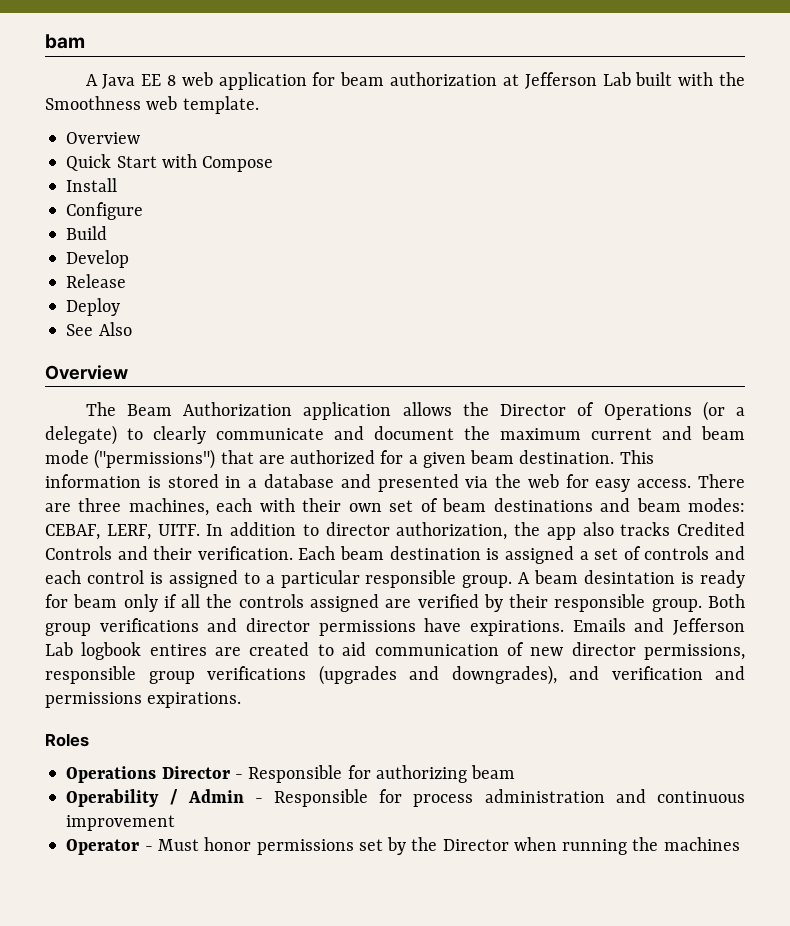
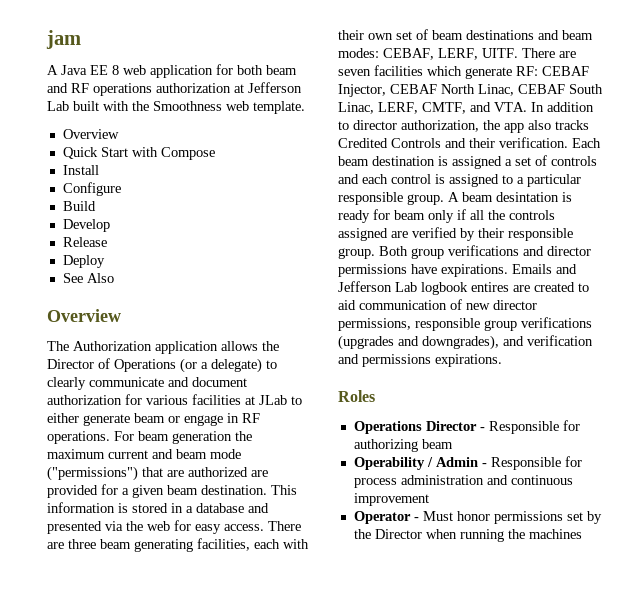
[45,34,85,49] bam -> [46,30,81,49] jam
[340,72,385,86] beam -> [237,65,297,75] [47,83,152,96] both beam and RF operations
[126,404,172,416] Beam -> (69, 346) none
(454, 433) none -> [47,394,302,405] [47,413,260,426] [47,431,232,444] authorization for various facilities at JLab to either generate beam or engage in RF operations. For beam generation
(376, 457) none -> [251,470,268,477] [47,485,98,498] are provided
[128,498,209,516] machines, -> [100,538,250,552] beam generating facilities,
(200, 530) none -> [522,48,576,58] [338,65,589,79] [338,84,603,97] [338,102,527,114] There are seven facilities which generate RF: CEBAF Injector, CEBAF North Linac, CEBAF South Linac, LERF, CMTF, and VTA.

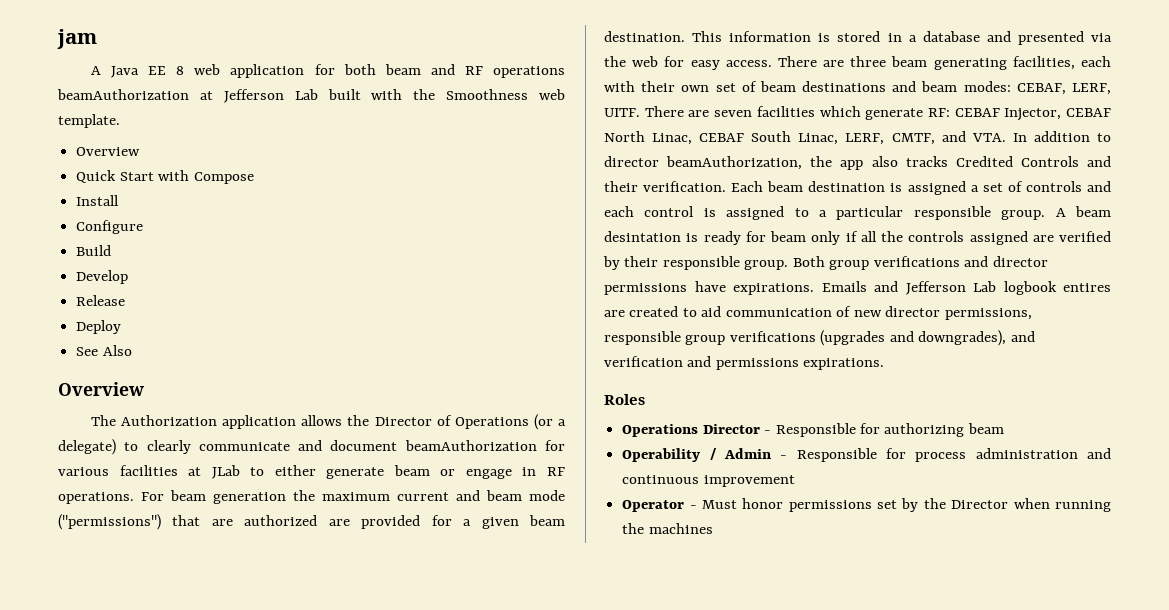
[156,83,231,93] authorization -> [57,89,189,100] beamAuthorization
[47,395,122,405] authorization -> [404,440,537,451] beamAuthorization
[401,120,479,132] authorization, -> [666,156,803,170] beamAuthorization,

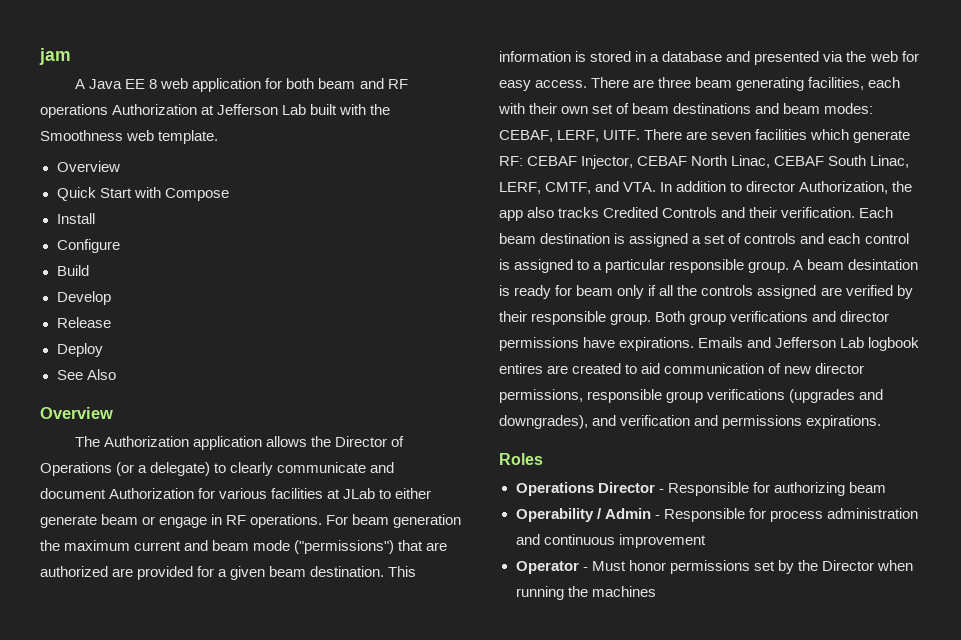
[57,89,189,100] beamAuthorization -> [112,104,198,115] Authorization
[404,440,537,451] beamAuthorization -> [109,488,195,499] Authorization
[666,156,803,170] beamAuthorization, -> [799,181,889,194] Authorization,

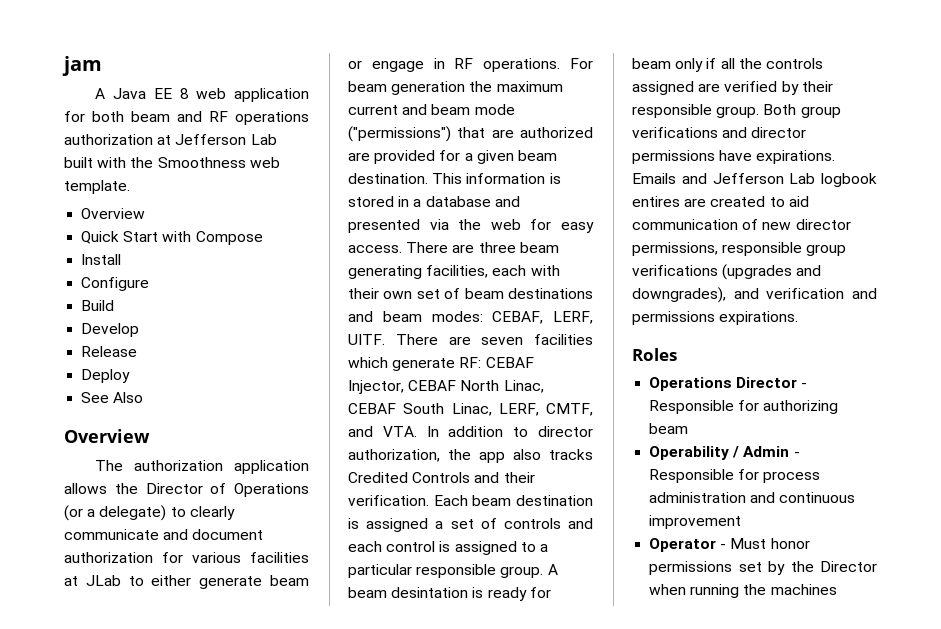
[112,104,198,115] Authorization -> [64,134,153,145] authorization
[104,436,190,447] Authorization -> [134,460,224,471] authorization
[109,488,195,499] Authorization -> [64,552,153,563] authorization
[799,181,889,194] Authorization, -> [348,449,440,462] authorization,

